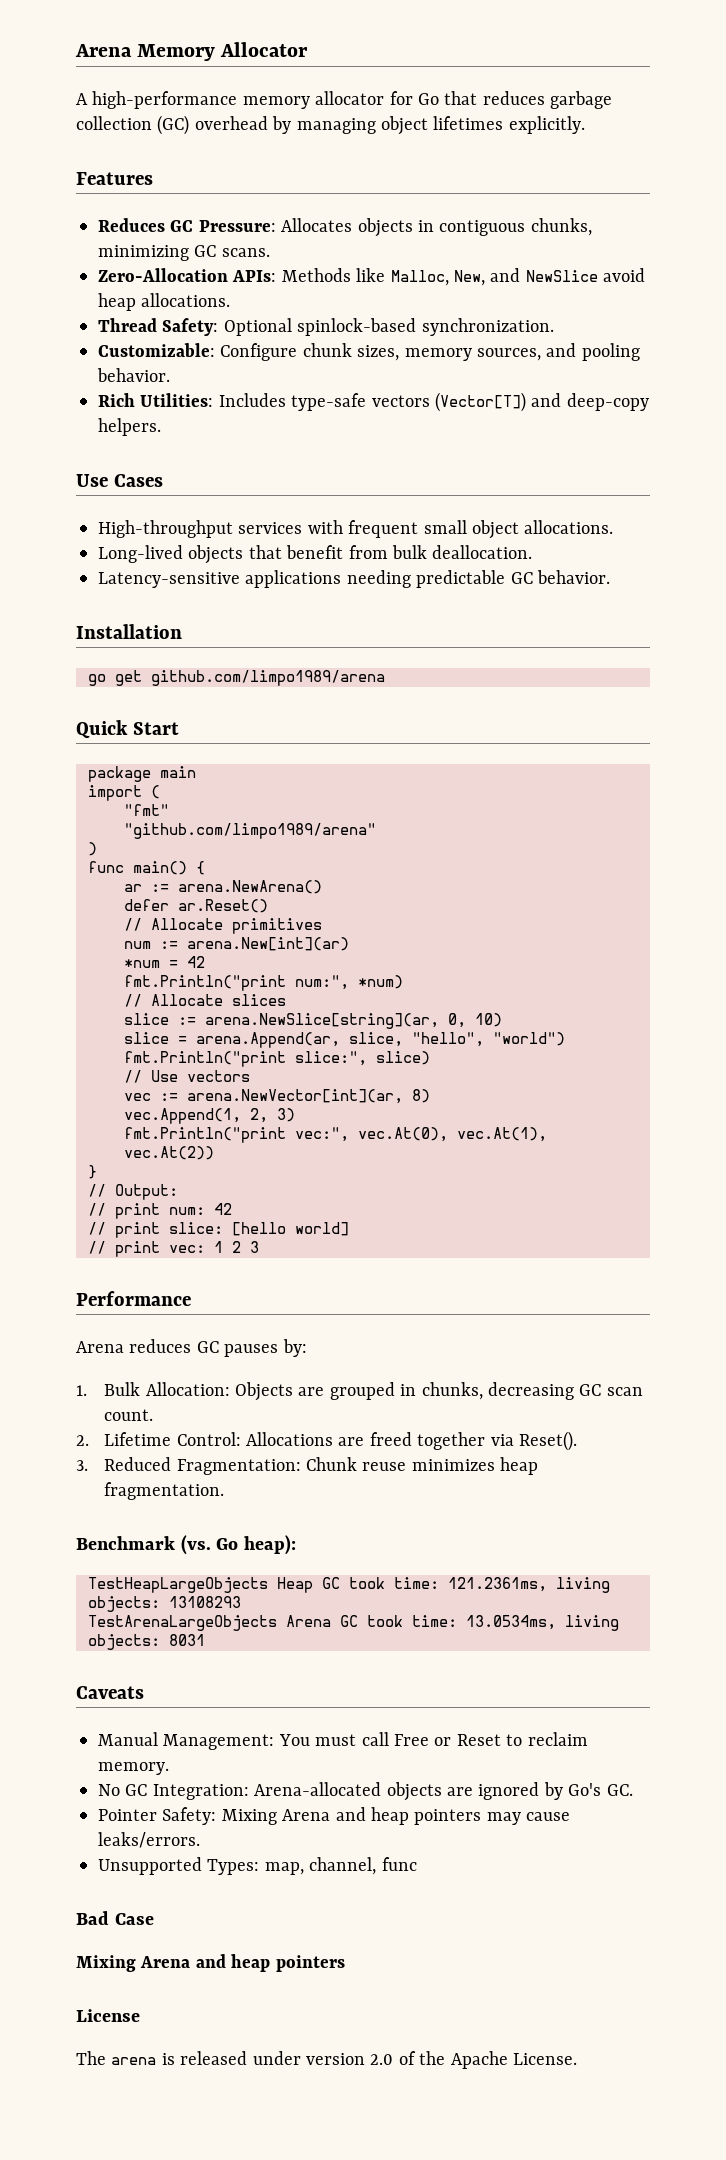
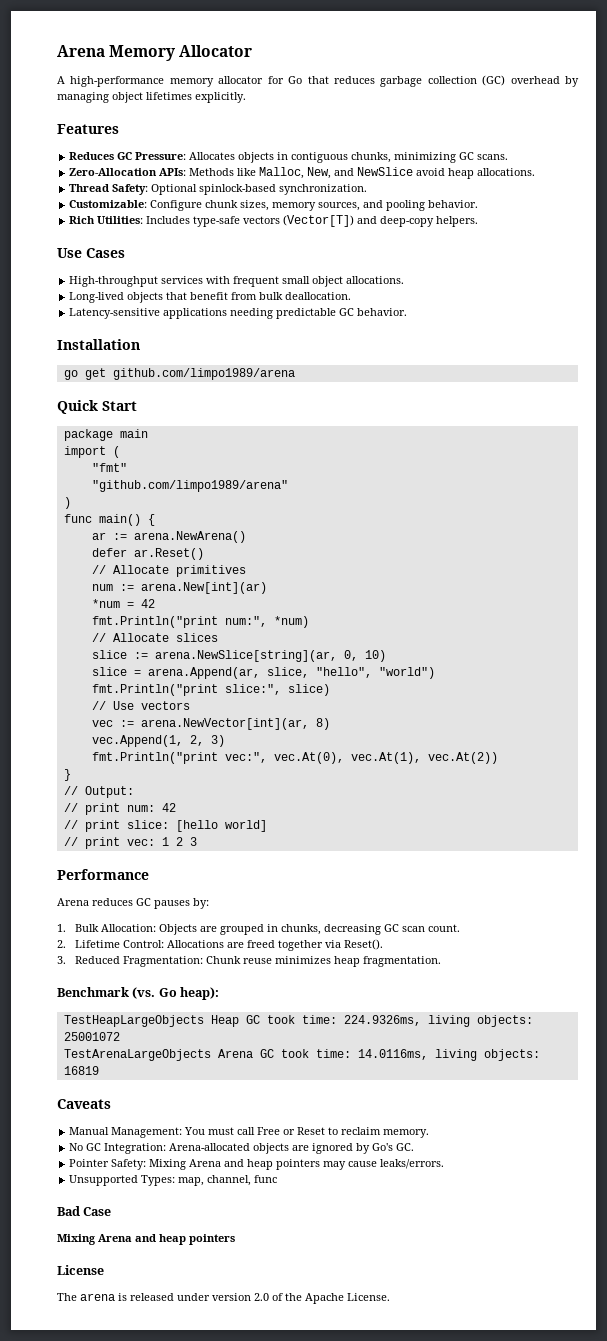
[448,1577,610,1593] [88,1596,241,1612] 121.2361ms, living objects: 13108293 -> [343,1015,533,1027] [63,1032,120,1041] 224.9326ms, living objects: 25001072
[466,1615,619,1631] [88,1634,205,1650] 13.0534ms, living objects: 8031 -> [357,1049,540,1061] [63,1066,99,1075] 14.0116ms, living objects: 16819

